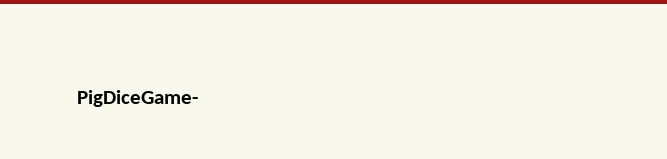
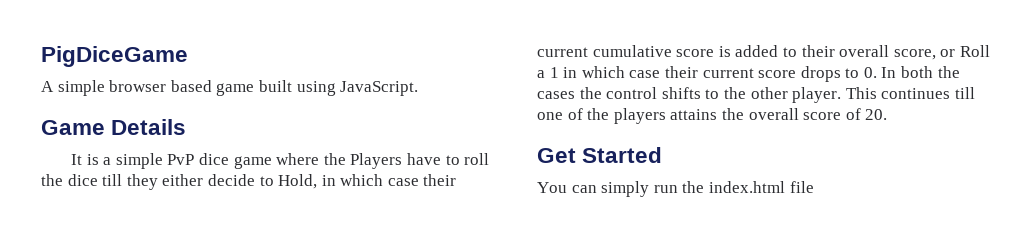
[77,90,198,107] PigDiceGame- -> [41,46,188,67] [41,80,419,96] [41,119,187,135] [71,153,490,169] [41,174,457,190] [537,45,990,60] [537,66,960,82] [537,87,975,103] [537,108,888,124] [537,147,663,163] [537,181,814,197] PigDiceGame // A simple browser based game built using JavaScript. // Game Details // It is a simple PvP dice game where the Players have to roll the dice till they either decide to Hold, in which case their current cumulative score is added to their overall score, or Roll a 1 in which case their current score drops to 0. In both the cases the control shifts to the other player. This continues till one of the players attains the overall score of 20. // Get Started // You can simply run the index.html file

